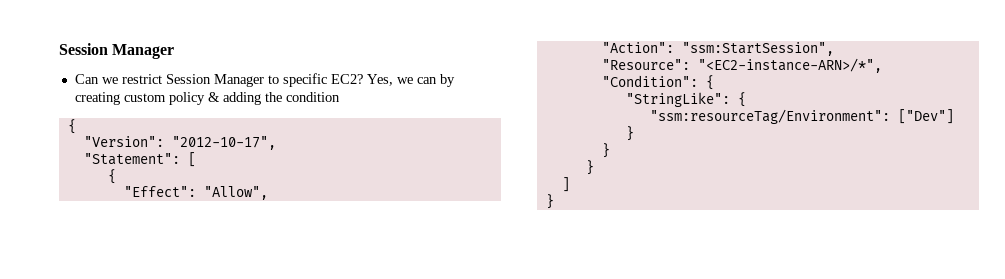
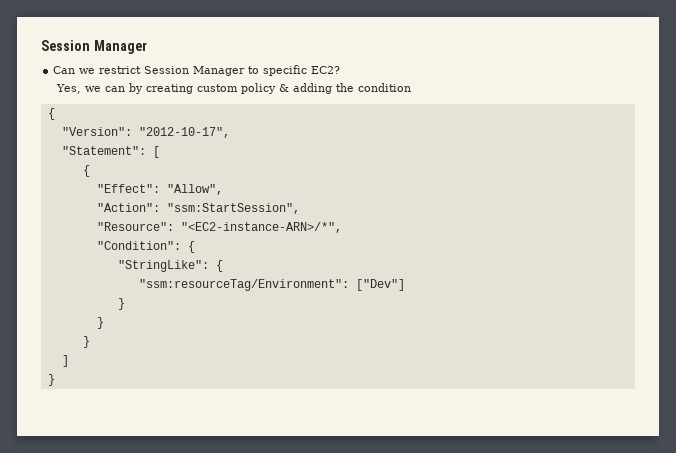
(363, 79) none -> (341, 70) //

